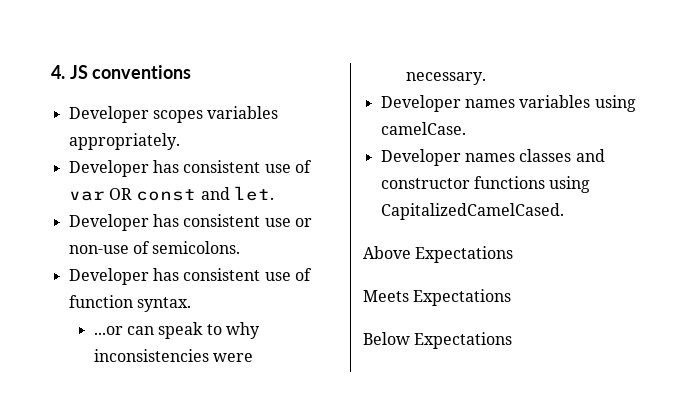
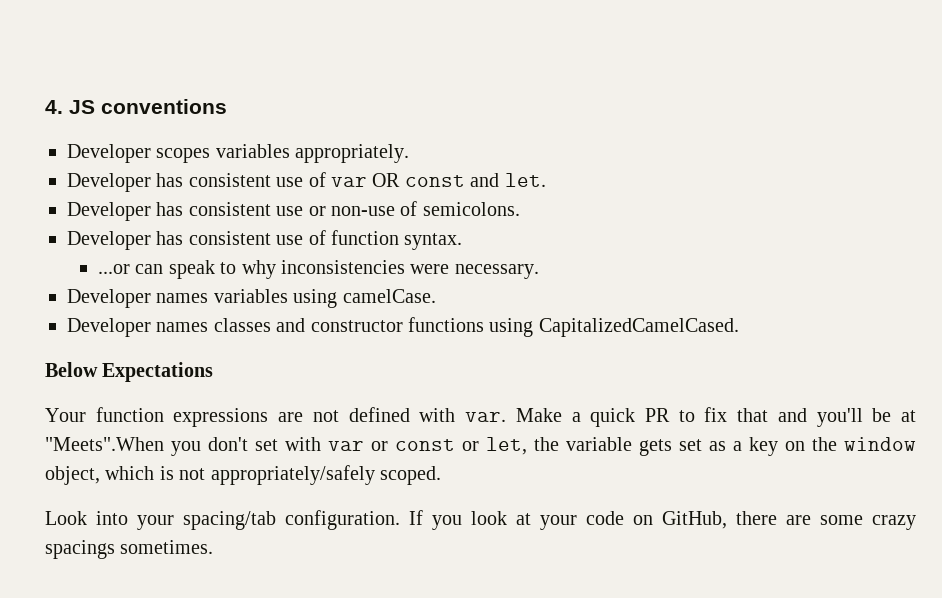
[363,246,514,263] [363,289,512,306] [363,332,513,349] Above Expectations // Meets Expectations // Below Expectations -> [45,362,214,382] [45,407,916,427] [45,437,916,456] [45,465,441,485] [45,510,916,530] [45,540,214,559] Below Expectations // Your function expressions are not defined with var. Make a quick PR to fix that and you'll be at "Meets".When you don't set with var or const or let, the variable gets set as a key on the window object, which is not appropriately/safely scoped. // Look into your spacing/tab configuration. If you look at your code on GitHub, there are some crazy spacings sometimes.

